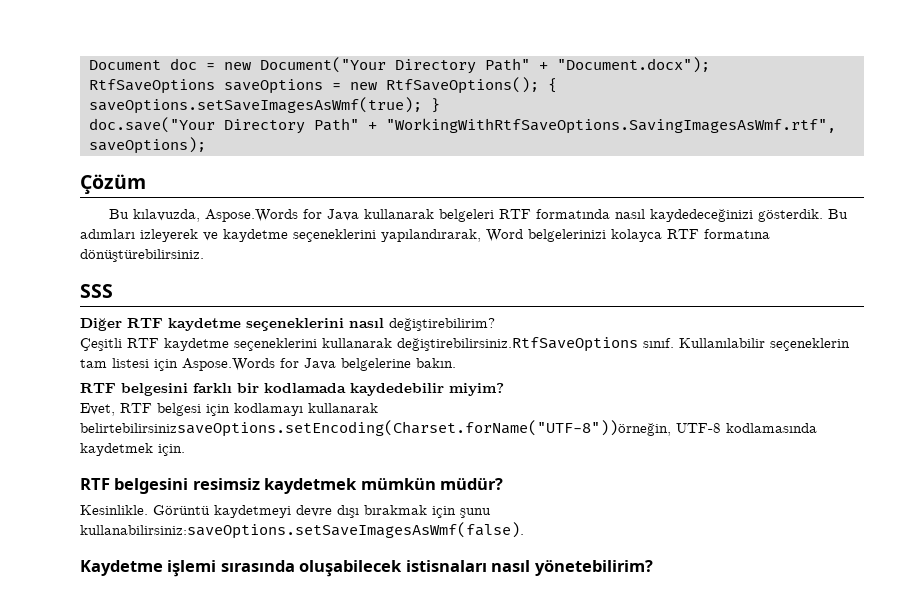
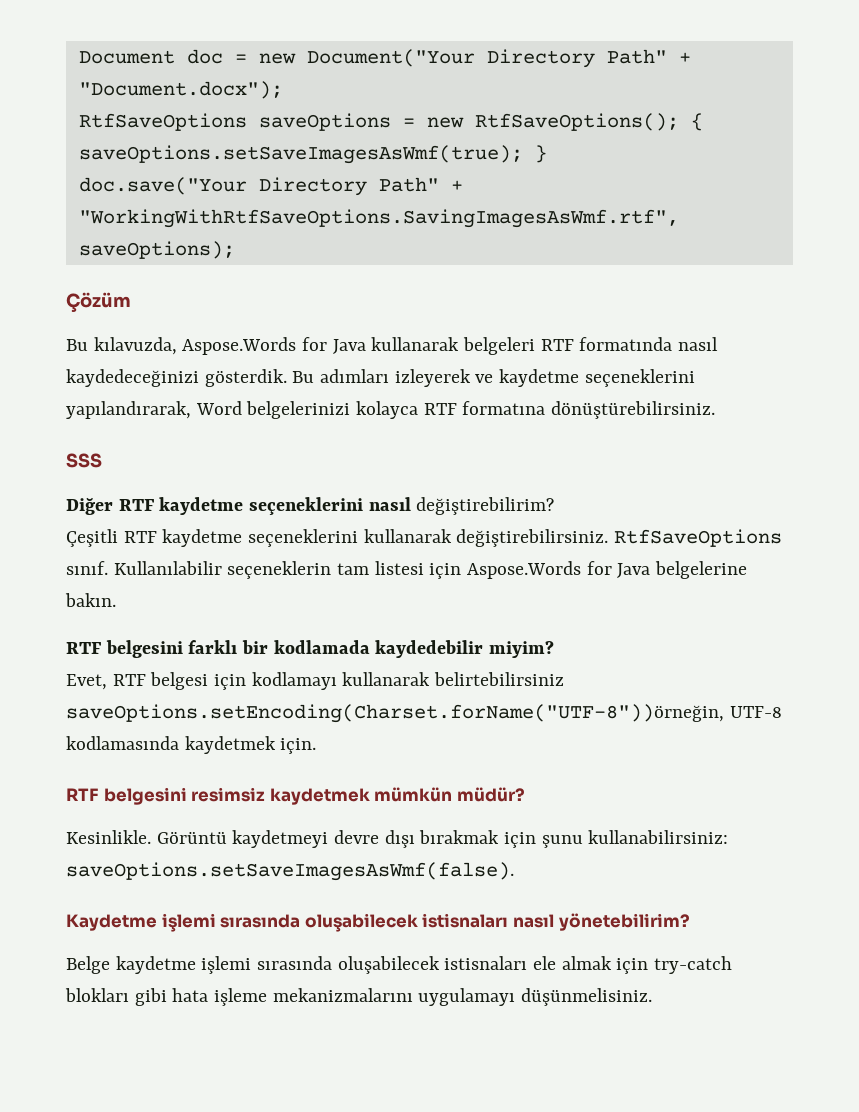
[397,337,638,352] değiştirebilirsiniz.RtfSaveOptions -> [456,529,783,547] değiştirebilirsiniz. RtfSaveOptions
[80,420,671,437] belirtebilirsinizsaveOptions.setEncoding(Charset.forName("UTF-8"))örneğin, -> [434,672,565,686] [66,704,724,723] belirtebilirsiniz saveOptions.setEncoding(Charset.forName("UTF-8"))örneğin,
[80,522,524,539] kullanabilirsiniz:saveOptions.setSaveImagesAsWmf(false). -> [588,830,729,844] [66,862,514,881] kullanabilirsiniz: saveOptions.setSaveImagesAsWmf(false).
(653, 568) none -> [66,956,733,974] [65,988,653,1006] // Belge kaydetme işlemi sırasında oluşabilecek istisnaları ele almak için try-catch blokları gibi hata işleme mekanizmalarını uygulamayı düşünmelisiniz.

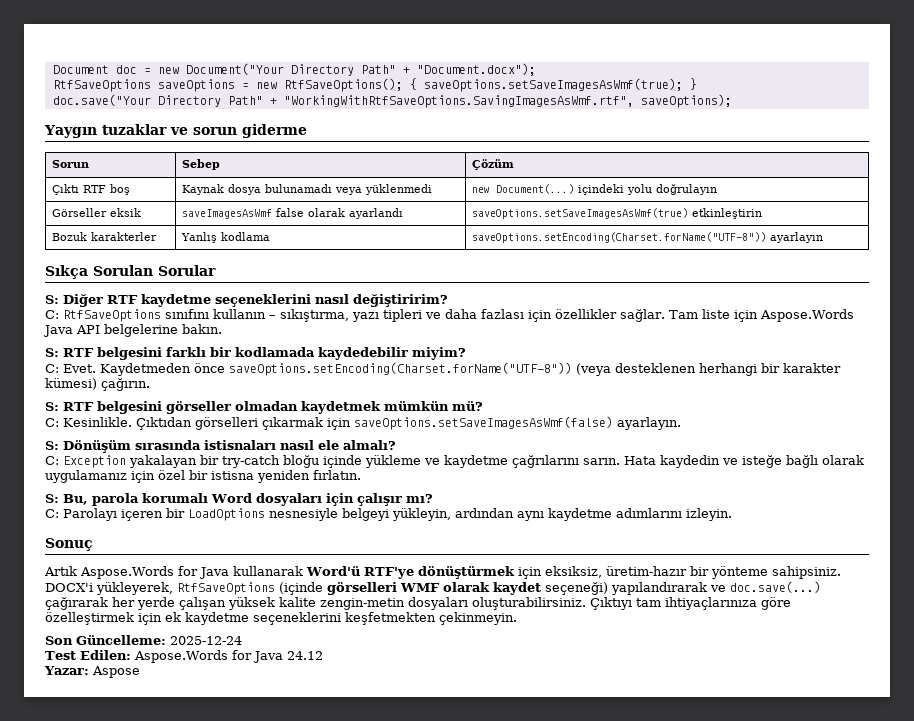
[66,292,131,312] [66,337,719,355] [66,369,695,387] [66,401,716,419] [66,453,102,468] Çözüm // Bu kılavuzda, Aspose.Words for Java kullanarak belgeleri RTF formatında nasıl kaydedeceğinizi gösterdik. Bu adımları izleyerek ve kaydetme seçeneklerini yapılandırarak, Word belgelerinizi kolayca RTF formatına dönüştürebilirsiniz. // SSS // -> [44,124,307,138] [51,160,89,168] [181,159,220,170] [471,159,514,170] [51,184,130,195] [181,184,432,195] [471,184,717,195] [51,208,141,217] [181,208,403,219] [471,208,762,219] [51,232,157,241] [180,232,270,243] [471,232,823,243] [45,265,216,279] [45,295,59,304] Yaygın tuzaklar ve sorun giderme // Sorun | Sebep | Çözüm // Çıktı RTF boş | Kaynak dosya bulunamadı veya yüklenmedi | new Document(...) içindeki yolu doğrulayın // Görseller eksik | saveImagesAsWmf false olarak ayarlandı | saveOptions.setSaveImagesAsWmf(true) etkinleştirin // Bozuk karakterler | Yanlış kodlama | saveOptions.setEncoding(Charset.forName("UTF-8")) ayarlayın // Sıkça Sorulan Sorular // S:
[416,497,555,515] [66,529,783,547] [66,561,651,579] değiştirebilirim? // Çeşitli RTF kaydetme seçeneklerini kullanarak değiştirebilirsiniz. RtfSaveOptions sınıf. Kullanılabilir seçeneklerin tam listesi için Aspose.Words for Java -> [353,294,448,307] [45,309,854,322] [43,325,100,337] değiştiririm? // C: RtfSaveOptions sınıfını kullanın – sıkıştırma, yazı tipleri ve daha fazlası için özellikler sağlar. Tam liste için Aspose.Words Java API
(116, 600) none -> [45,348,59,357] S:
[66,672,565,690] [66,704,782,723] [66,736,317,754] [66,787,525,805] [66,830,729,848] [66,862,514,881] [66,913,690,932] [66,956,733,974] [65,988,653,1006] Evet, RTF belgesi için kodlamayı kullanarak belirtebilirsiniz saveOptions.setEncoding(Charset.forName("UTF-8"))örneğin, UTF-8 kodlamasında kaydetmek için. // RTF belgesini resimsiz kaydetmek mümkün müdür? // Kesinlikle. Görüntü kaydetmeyi devre dışı bırakmak için şunu kullanabilirsiniz: saveOptions.setSaveImagesAsWmf(false). // Kaydetme işlemi sırasında oluşabilecek istisnaları nasıl yönetebilirim? // Belge kaydetme işlemi sırasında oluşabilecek istisnaları ele almak için try-catch blokları gibi hata işleme mekanizmalarını uygulamayı düşünmelisiniz. -> [45,362,841,376] [45,378,150,391] [45,401,483,414] [45,416,681,430] [45,440,396,453] [45,455,864,468] [45,470,361,483] [45,493,433,506] [45,508,732,521] [45,538,93,551] [44,566,841,579] [45,581,821,595] [45,597,791,610] [45,612,517,625] [45,635,242,645] [45,650,323,663] [44,666,140,678] C: Evet. Kaydetmeden önce saveOptions.setEncoding(Charset.forName("UTF-8")) (veya desteklenen herhangi bir karakter kümesi) çağırın. // S: RTF belgesini görseller olmadan kaydetmek mümkün mü? // C: Kesinlikle. Çıktıdan görselleri çıkarmak için saveOptions.setSaveImagesAsWmf(false) ayarlayın. // S: Dönüşüm sırasında istisnaları nasıl ele almalı? // C: Exception yakalayan bir try‑catch bloğu içinde yükleme ve kaydetme çağrılarını sarın. Hata kaydedin ve isteğe bağlı olarak uygulamanız için özel bir istisna yeniden fırlatın. // S: Bu, parola korumalı Word dosyaları için çalışır mı? // C: Parolayı içeren bir LoadOptions nesnesiyle belgeyi yükleyin, ardından aynı kaydetme adımlarını izleyin. // Sonuç // Artık Aspose.Words for Java kullanarak Word'ü RTF'ye dönüştürmek için eksiksiz, üretim‑hazır bir yönteme sahipsiniz. DOCX'i yükleyerek, RtfSaveOptions (içinde görselleri WMF olarak kaydet seçeneği) yapılandırarak ve doc.save(...) çağırarak her yerde çalışan yüksek kalite zengin‑metin dosyaları oluşturabilirsiniz. Çıktıyı tam ihtiyaçlarınıza göre özelleştirmek için ek kaydetme seçeneklerini keşfetmekten çekinmeyin. // Son Güncelleme: 2025-12-24 // Test Edilen: Aspose.Words for Java 24.12 // Yazar: Aspose

